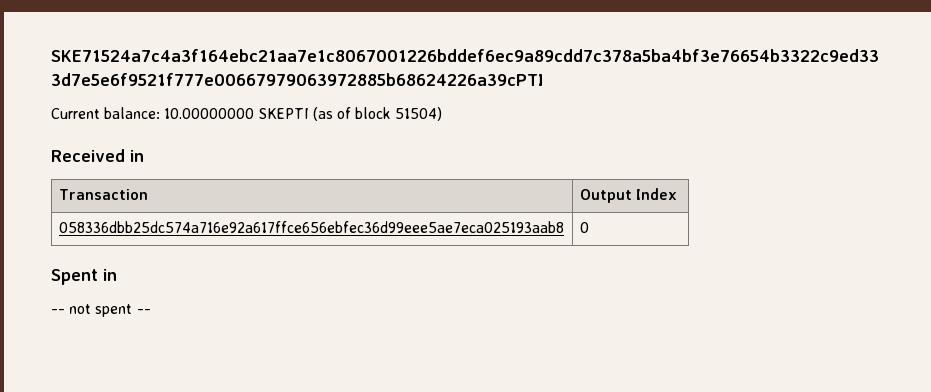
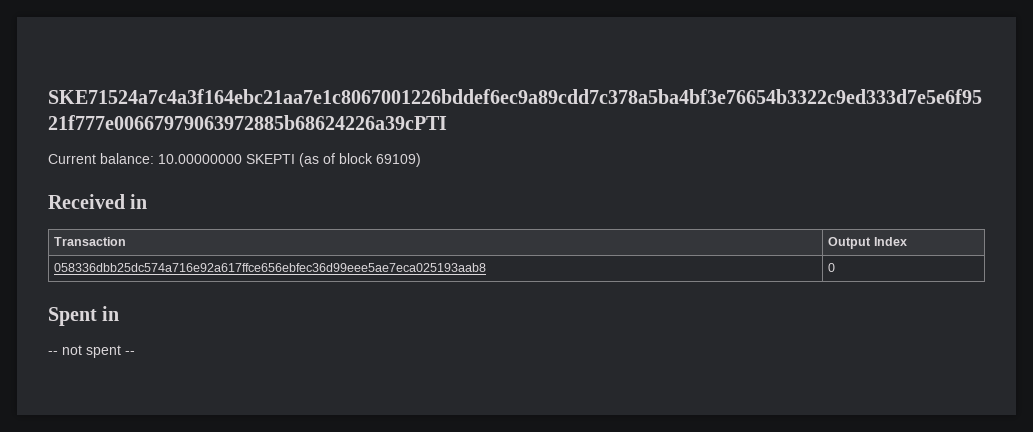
[395,107,443,121] 51504) -> [376,153,421,167] 69109)

